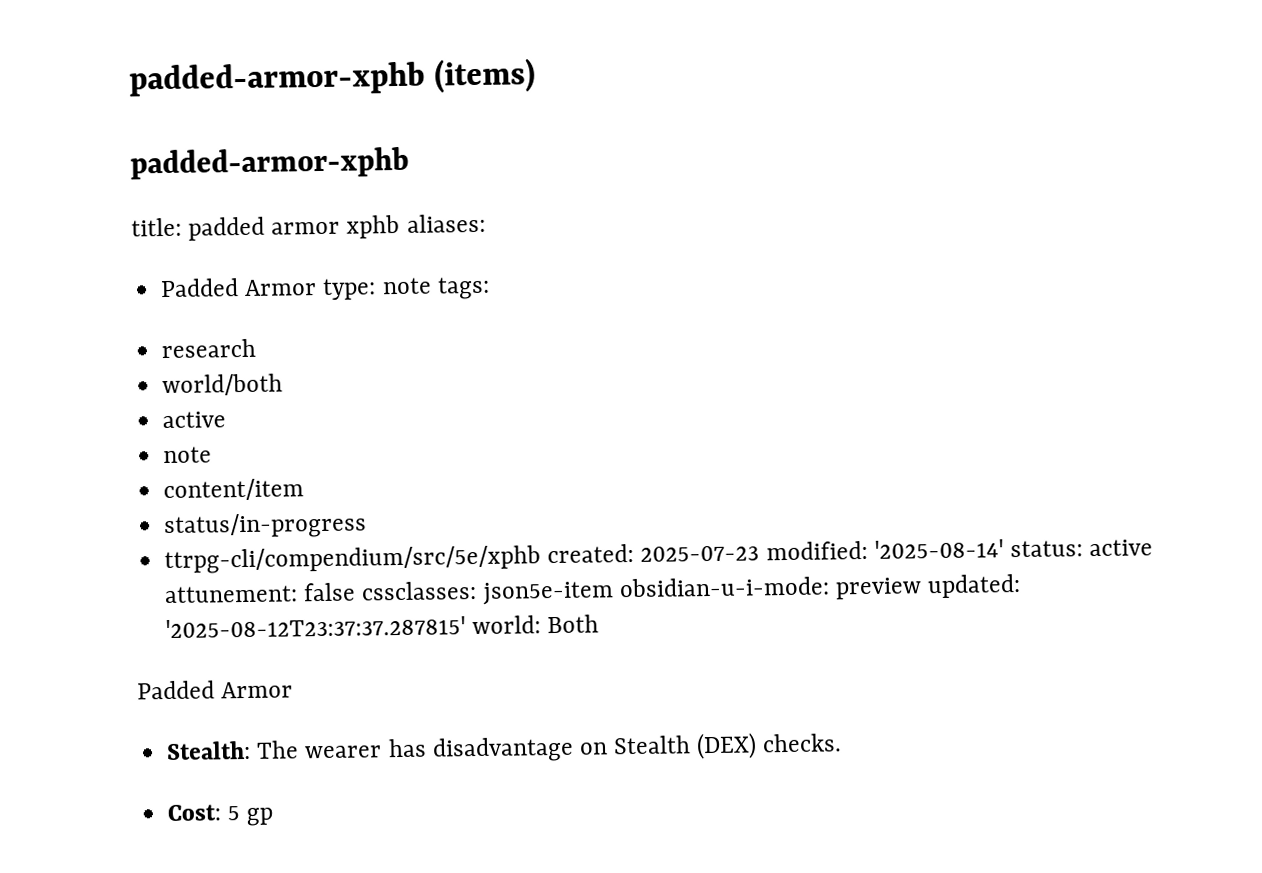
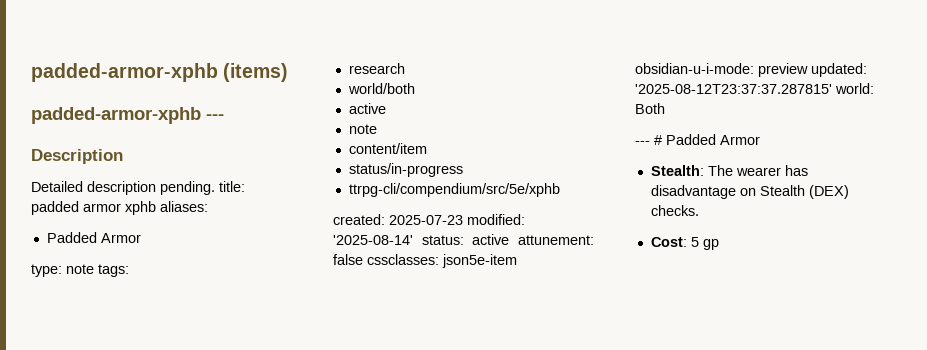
(409, 163) // -> [206,114,224,120] [31,149,123,164] [31,181,215,195] --- // Description // Detailed description pending.
(318, 287) none -> (141, 238) //
(542, 560) none -> (560, 190) //
(600, 624) none -> [635,135,662,145] --- #

